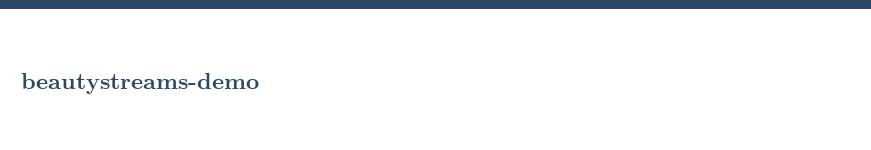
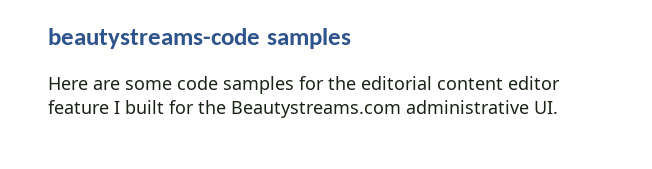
[21,73,259,94] beautystreams-demo -> [48,28,351,49] [48,76,560,94] [48,100,558,118] beautystreams-code samples // Here are some code samples for the editorial content editor feature I built for the Beautystreams.com administrative UI.

